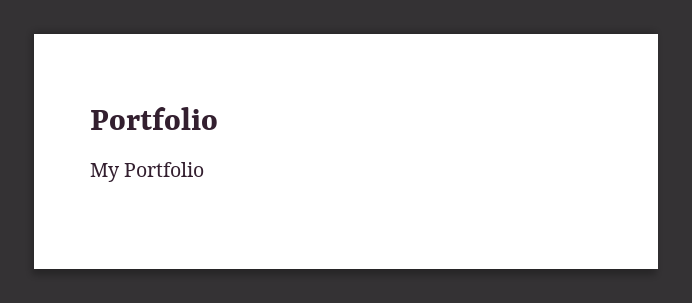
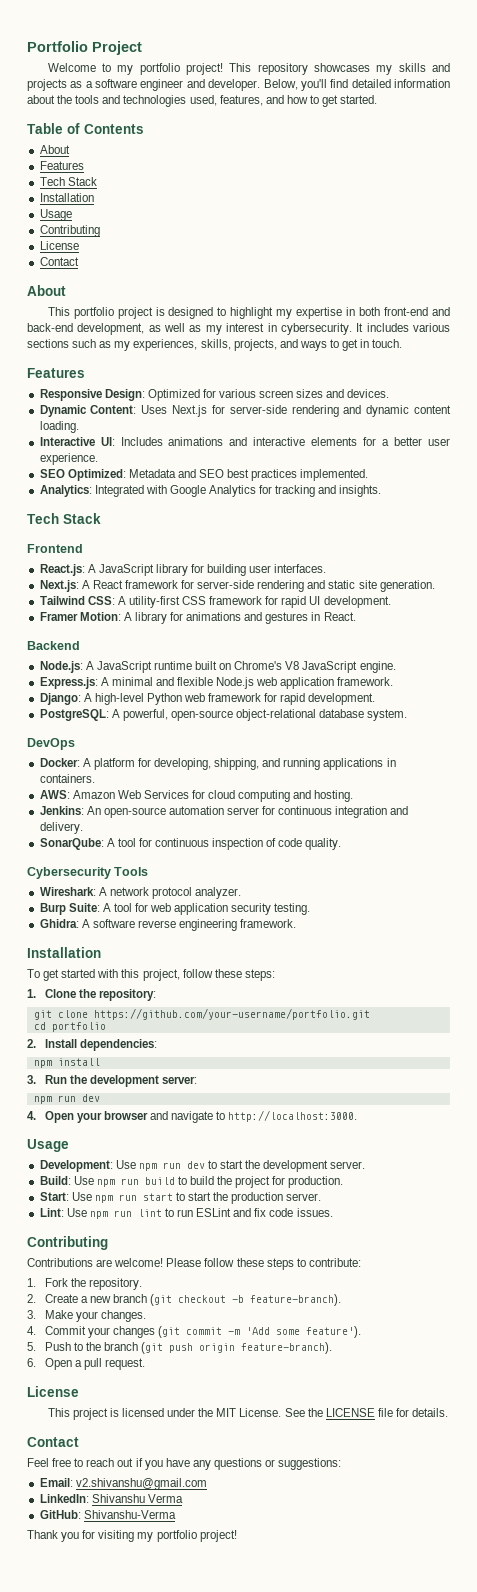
[90,107,218,130] [90,162,205,182] Portfolio // My Portfolio -> [27,41,142,55] [47,63,451,75] [27,79,451,91] [27,95,378,107] [27,123,144,134] [39,145,70,154] [39,161,84,170] [39,177,97,186] [39,193,94,202] [39,209,72,221] [39,225,100,237] [39,241,79,250] [39,257,79,266] [27,285,66,296] [47,307,450,319] [27,323,451,335] [27,339,403,351] [27,368,85,378] [39,389,390,401] [39,405,451,417] [39,421,79,433] [39,437,451,446] [39,453,98,465] [39,469,369,481] [39,485,382,497] [27,513,101,524] [27,544,83,553] [39,564,327,576] [39,580,435,592] [39,596,391,608] [39,612,356,624] [27,641,80,650] [39,661,396,673] [39,677,394,689] [39,693,376,705] [39,709,408,721] [27,738,75,750] [39,758,396,770] [39,774,95,783] [39,790,354,802] [39,806,409,818] [39,822,83,834] [39,838,342,850] [27,867,149,879] [39,887,242,899] [39,903,311,915] [39,919,297,931] [27,947,101,958] [27,969,275,981] [27,989,157,1001] [33,1008,370,1020] [33,1022,106,1032] [27,1039,157,1051] [33,1058,100,1068] [27,1075,198,1087] [33,1094,100,1104] [27,1110,358,1123] [27,1139,69,1152] [39,1160,366,1172] [39,1176,344,1188] [39,1192,322,1204] [39,1208,333,1219] [27,1236,108,1250] [27,1258,361,1270] [27,1278,143,1290] [27,1294,342,1306] [27,1310,147,1322] [27,1326,362,1338] [27,1342,333,1354] [27,1358,146,1370] [27,1386,79,1397] [47,1408,449,1420] [27,1437,79,1447] [27,1458,342,1470] [39,1478,207,1490] [39,1494,183,1503] [39,1510,176,1519] [27,1530,237,1542] Portfolio Project // Welcome to my portfolio project! This repository showcases my skills and projects as a software engineer and developer. Below, you'll find detailed information about the tools and technologies used, features, and how to get started. // Table of Contents // About // Features // Tech Stack // Installation // Usage // Contributing // License // Contact // About // This portfolio project is designed to highlight my expertise in both front-end and back-end development, as well as my interest in cybersecurity. It includes various sections such as my experiences, skills, projects, and ways to get in touch. // Features // Responsive Design: Optimized for various screen sizes and devices. // Dynamic Content: Uses Next.js for server-side rendering and dynamic content loading. // Interactive UI: Includes animations and interactive elements for a better user experience. // SEO Optimized: Metadata and SEO best practices implemented. // Analytics: Integrated with Google Analytics for tracking and insights. // Tech Stack // Frontend // React.js: A JavaScript library for building user interfaces. // Next.js: A React framework for server-side rendering and static site generation. // Tailwind CSS: A utility-first CSS framework for rapid UI development. // Framer Motion: A library for animations and gestures in React. // Backend // Node.js: A JavaScript runtime built on Chrome's V8 JavaScript engine. // Express.js: A minimal and flexible Node.js web application framework. // Django: A high-level Python web framework for rapid development. // PostgreSQL: A powerful, open-source object-relational database system. // DevOps // Docker: A platform for developing, shipping, and running applications in containers. // AWS: Amazon Web Services for cloud computing and hosting. // Jenkins: An open-source automation server for continuous integration and delivery. // SonarQube: A tool for continuous inspection of code quality. // Cybersecurity Tools // Wireshark: A network protocol analyzer. // Burp Suite: A tool for web application security testing. // Ghidra: A software reverse engineering framework. // Installation // To get started with this project, follow these steps: // 1. Clone the repository: // git clone https://github.com/your-username/portfolio.git // cd portfolio // 2. Install dependencies: // npm install // 3. Run the development server: // npm run dev // 4. Open your browser and navigate to http://localhost:3000. // Usage // Development: Use npm run dev to start the development server. // Build: Use npm run build to build the project for production. // Start: Use npm run start to start the production server. // Lint: Use npm run lint to run ESLint and fix code issues. // Contributing // Contributions are welcome! Please follow these steps to contribute: // 1. Fork the repository. // 2. Create a new branch (git checkout -b feature-branch). // 3. Make your changes. // 4. Commit your changes (git commit -m 'Add some feature'). // 5. Push to the branch (git push origin feature-branch). // 6. Open a pull request. // License // This project is licensed under the MIT License. See the LICENSE file for details. // Contact // Feel free to reach out if you have any questions or suggestions: // Email: v2.shivanshu@gmail.com // LinkedIn: Shivanshu Verma // GitHub: Shivanshu-Verma // Thank you for visiting my portfolio project!

